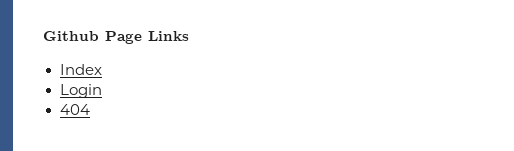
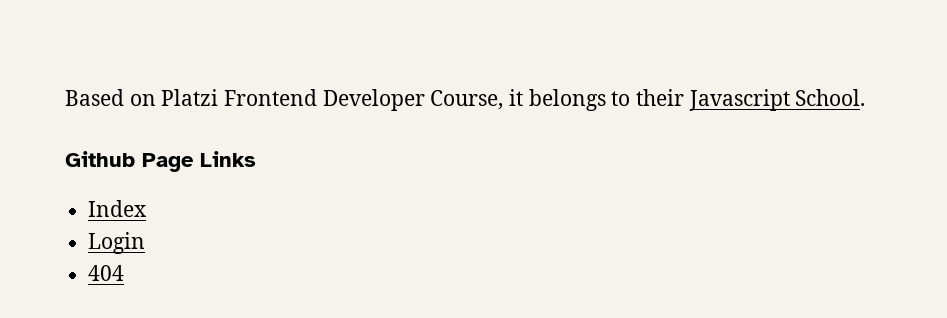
(43, 36) none -> [65,89,866,111] Based on Platzi Frontend Developer Course, it belongs to their Javascript School. //

